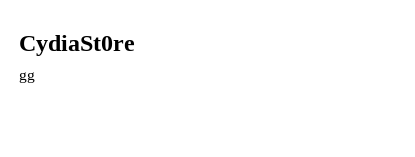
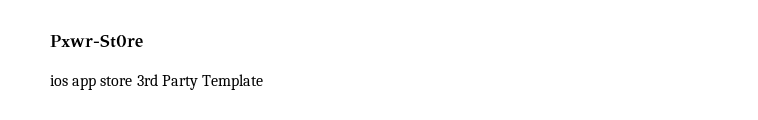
[19,35,135,56] [19,72,35,83] CydiaSt0re // gg -> [50,34,143,48] [50,74,263,90] Pxwr-St0re // ios app store 3rd Party Template

